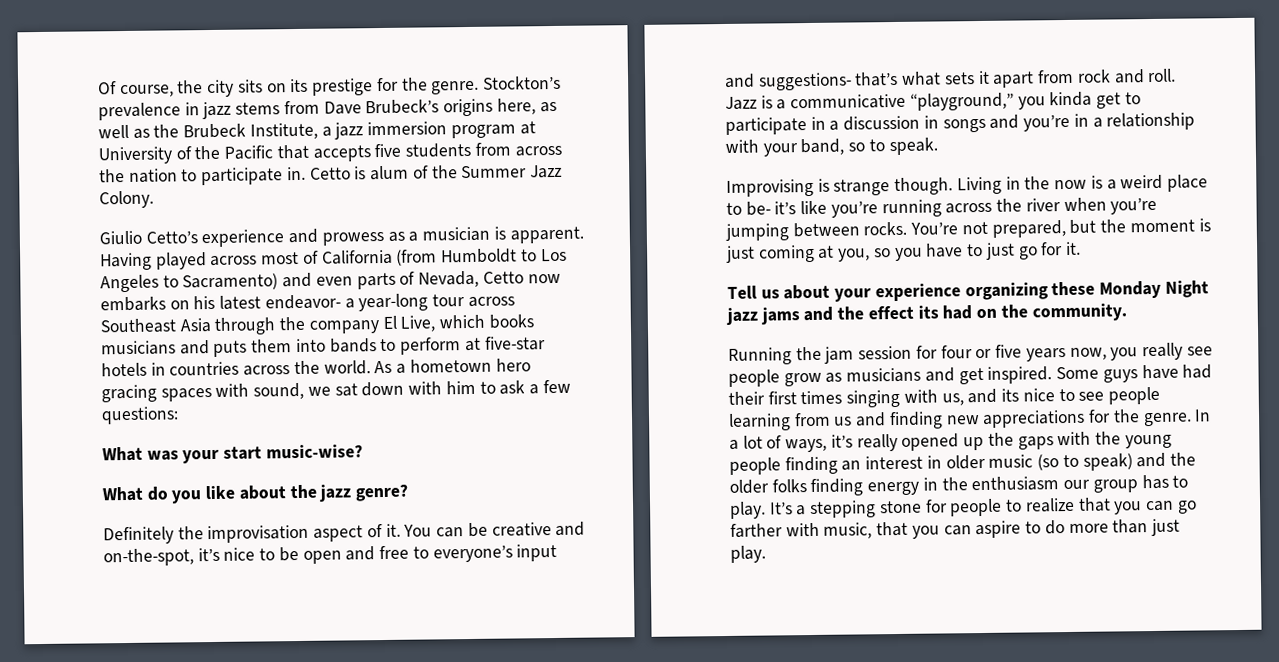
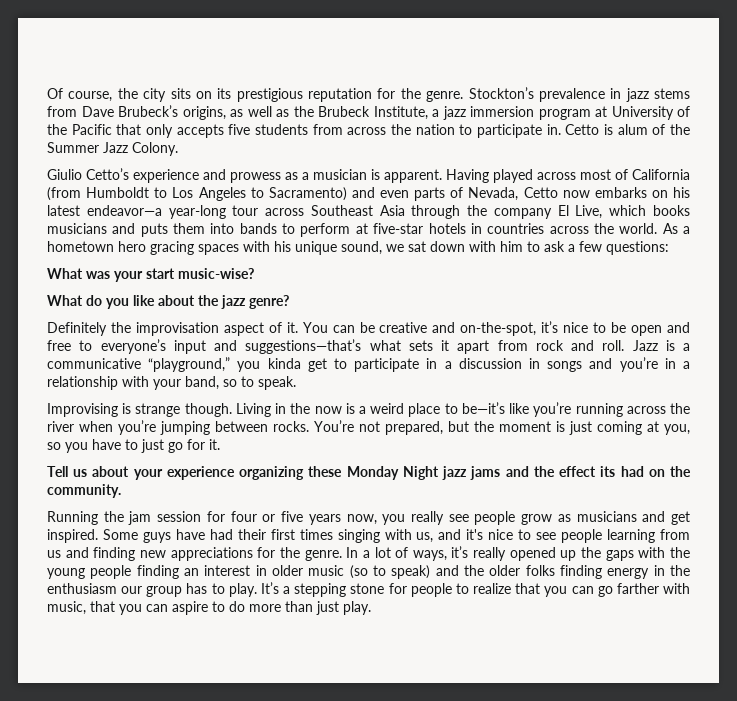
[312,78,374,96] prestige -> [236,88,372,102] prestigious reputation
[443,98,536,117] origins here, -> [182,106,226,120] origins,
(309, 152) none -> [146,124,173,138] only
[264,294,355,310] endeavor- a -> [86,205,162,216] endeavor—a
(250, 390) none -> [274,241,337,255] his unique
[757,71,899,91] suggestions- that’s -> [245,339,362,354] suggestions—that’s
[745,201,797,216] be- it’s -> [461,402,505,414] be—it’s
[1001,388,1020,402] its -> [466,529,484,540] it's

